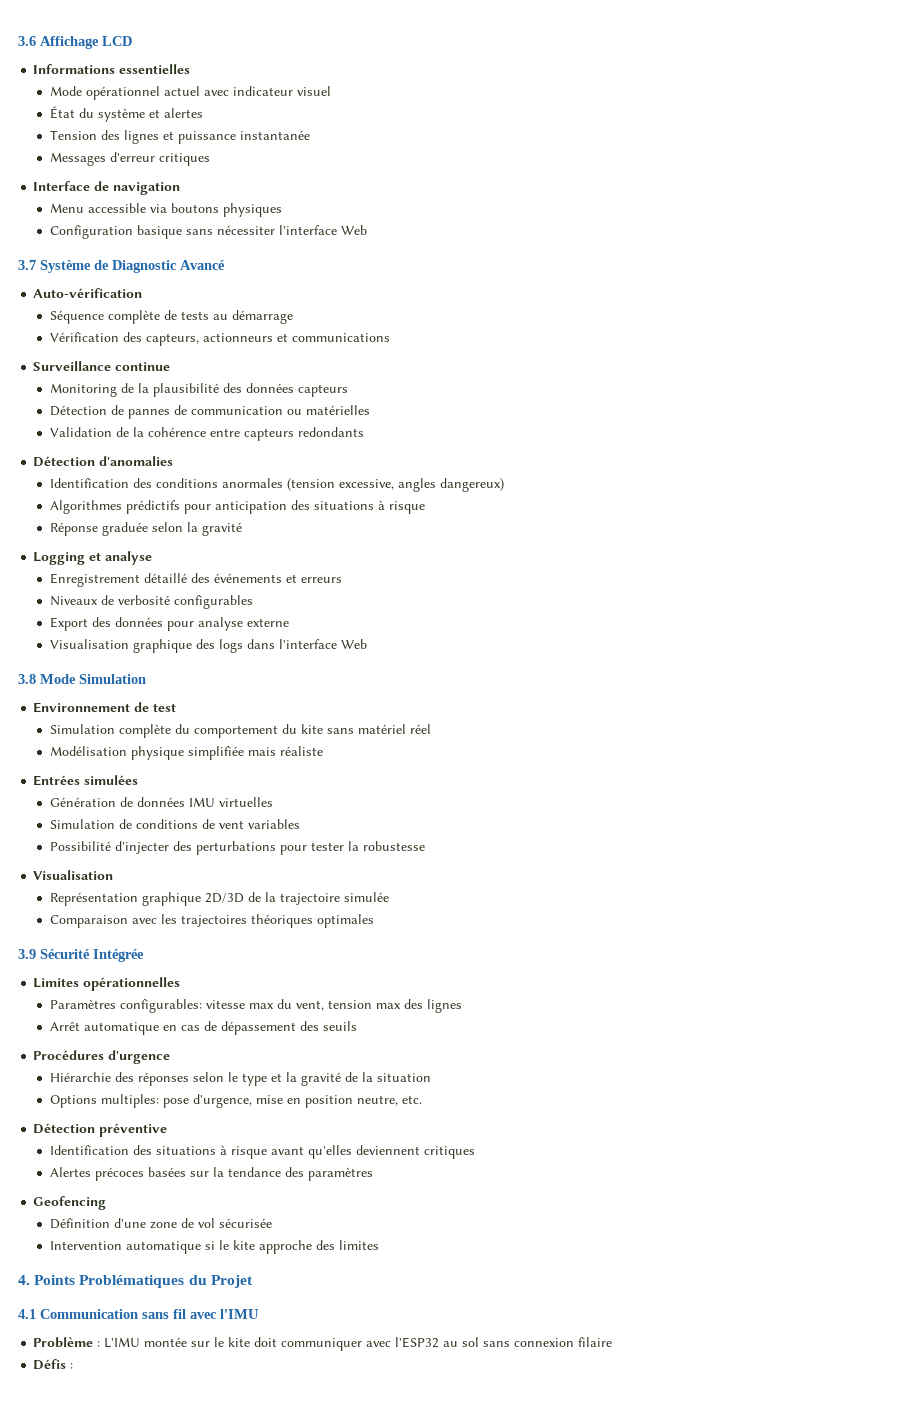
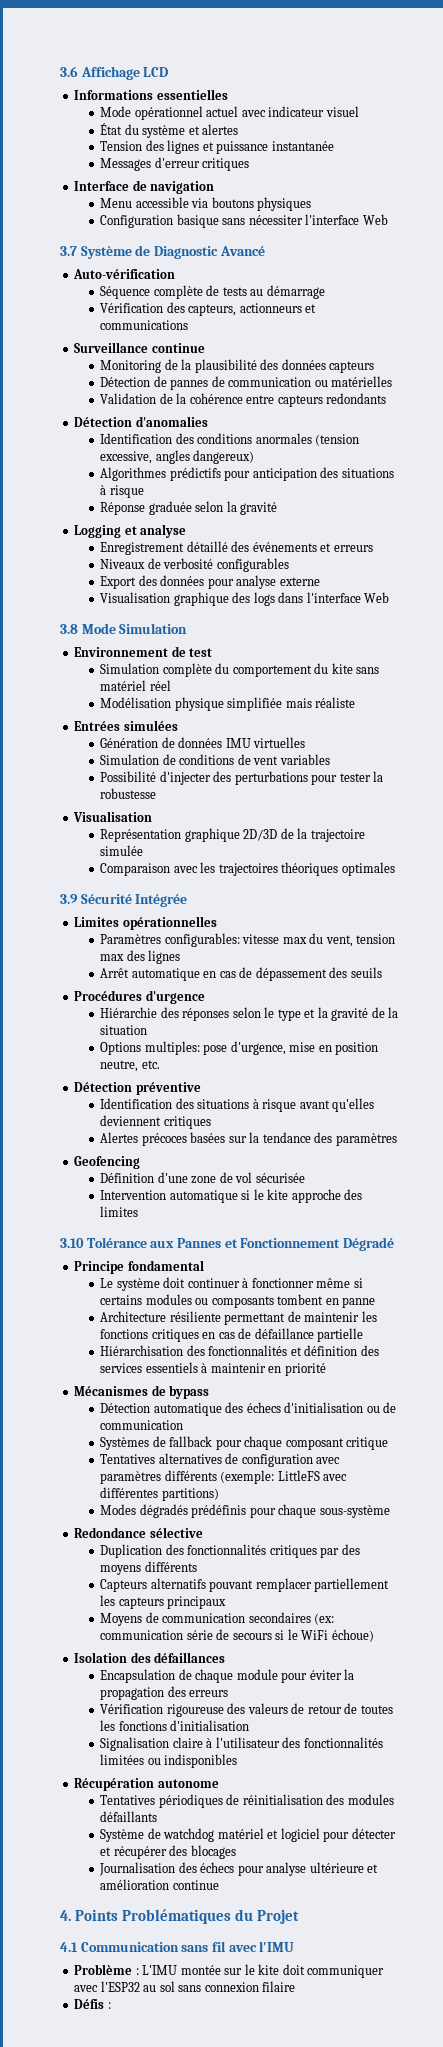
(379, 1245) none -> [60,1237,394,1251] [74,1260,204,1274] [100,1277,363,1291] [100,1294,376,1308] [100,1311,377,1325] [100,1328,364,1342] [100,1345,379,1356] [100,1362,326,1376] [74,1385,210,1399] [100,1402,397,1416] [100,1420,184,1430] [100,1436,389,1450] [100,1453,341,1467] [100,1470,348,1484] [100,1487,219,1501] [100,1504,390,1518] [74,1527,203,1538] [100,1544,360,1558] [100,1561,197,1575] [100,1578,390,1592] [100,1595,227,1609] [100,1612,335,1626] [100,1629,374,1642] [74,1652,226,1663] [100,1669,355,1683] [100,1686,229,1700] [100,1703,393,1717] [100,1720,250,1731] [100,1737,383,1751] [100,1754,238,1768] [74,1778,219,1791] [100,1794,394,1808] [100,1811,158,1822] [100,1828,396,1842] [100,1845,236,1859] [99,1862,379,1876] [100,1879,219,1890] // 3.10 Tolérance aux Pannes et Fonctionnement Dégradé // Principe fondamental // Le système doit continuer à fonctionner même si certains modules ou composants tombent en panne // Architecture résiliente permettant de maintenir les fonctions critiques en cas de défaillance partielle // Hiérarchisation des fonctionnalités et définition des services essentiels à maintenir en priorité // Mécanismes de bypass // Détection automatique des échecs d'initialisation ou de communication // Systèmes de fallback pour chaque composant critique // Tentatives alternatives de configuration avec paramètres différents (exemple: LittleFS avec différentes partitions) // Modes dégradés prédéfinis pour chaque sous-système // Redondance sélective // Duplication des fonctionnalités critiques par des moyens différents // Capteurs alternatifs pouvant remplacer partiellement les capteurs principaux // Moyens de communication secondaires (ex: communication série de secours si le WiFi échoue) // Isolation des défaillances // Encapsulation de chaque module pour éviter la propagation des erreurs // Vérification rigoureuse des valeurs de retour de toutes les fonctions d'initialisation // Signalisation claire à l'utilisateur des fonctionnalités limitées ou indisponibles // Récupération autonome // Tentatives périodiques de réinitialisation des modules défaillants // Système de watchdog matériel et logiciel pour détecter et récupérer des blocages // Journalisation des échecs pour analyse ultérieure et amélioration continue

